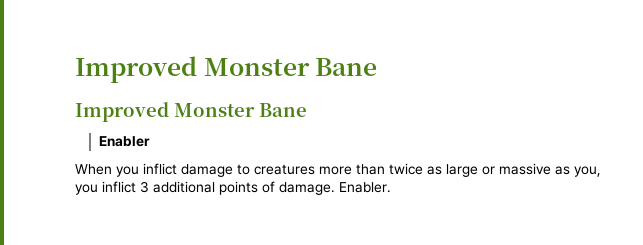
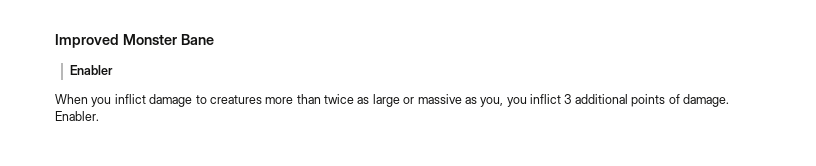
[75,56,378,83] [75,102,307,122] Improved Monster Bane // Improved Monster Bane -> [55,34,214,48] Improved Monster Bane

